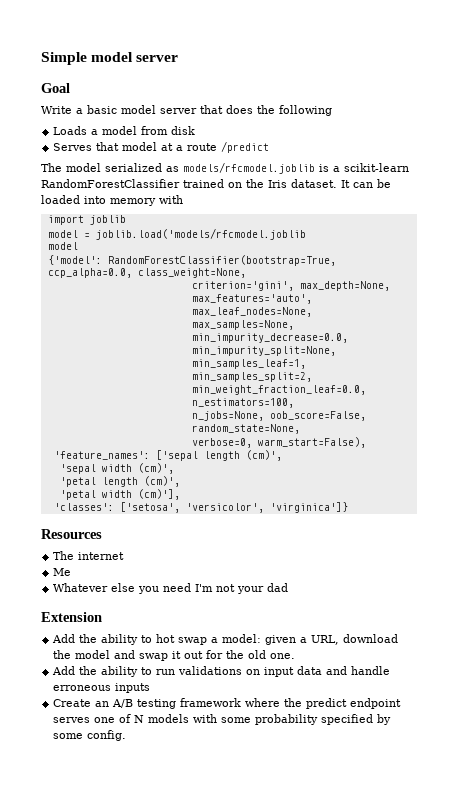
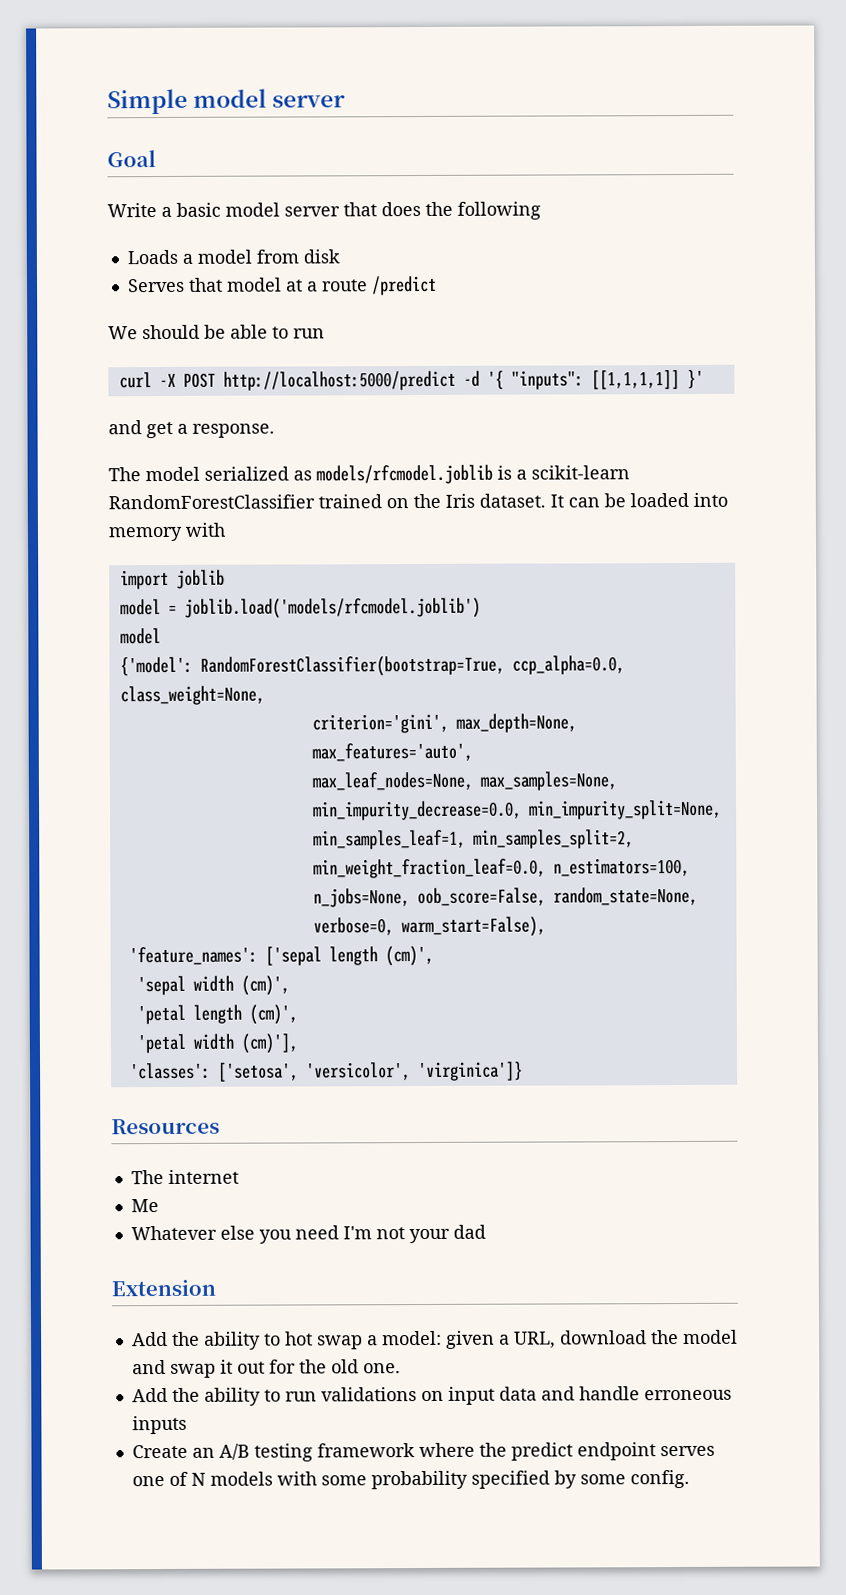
(270, 147) none -> [108,324,325,340] [118,369,704,391] [108,420,275,439] // We should be able to run // curl -X POST http://localhost:5000/predict -d '{ "inputs": [[1,1,1,1]] }' // and get a response.
[95,228,306,240] joblib.load('models/rfcmodel.joblib -> [183,597,481,619] joblib.load('models/rfcmodel.joblib')

